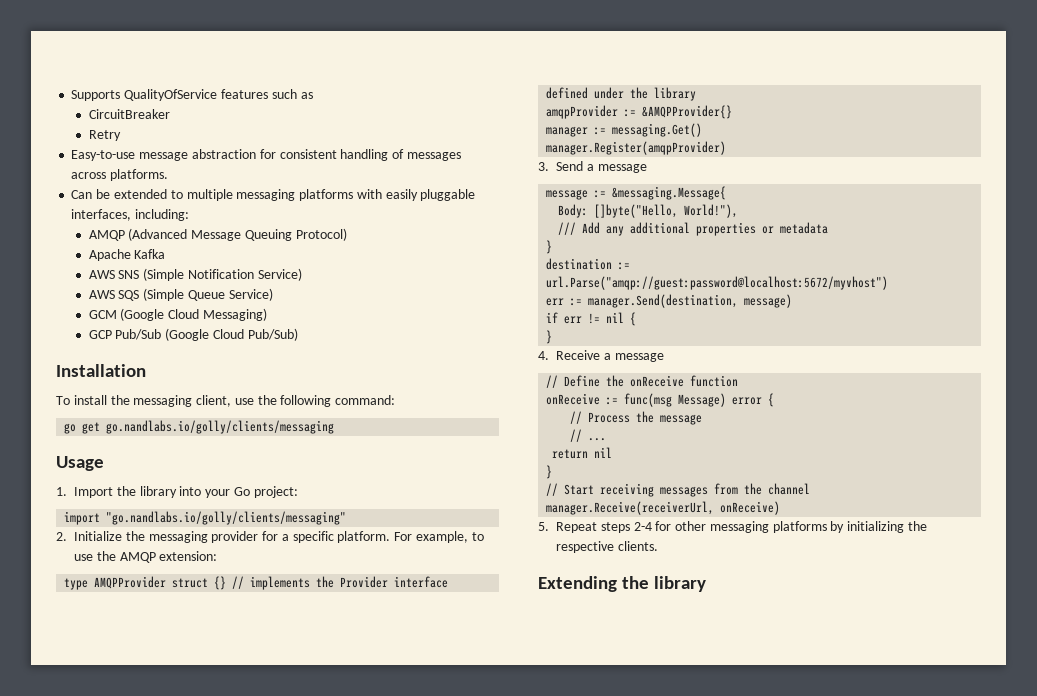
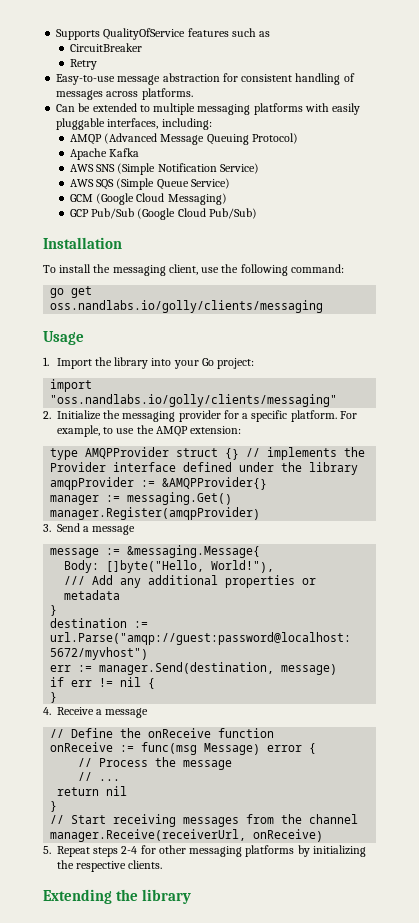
[106,420,335,434] go.nandlabs.io/golly/clients/messaging -> [50,300,324,313] oss.nandlabs.io/golly/clients/messaging
[106,511,347,525] "go.nandlabs.io/golly/clients/messaging" -> [50,394,338,407] "oss.nandlabs.io/golly/clients/messaging"

